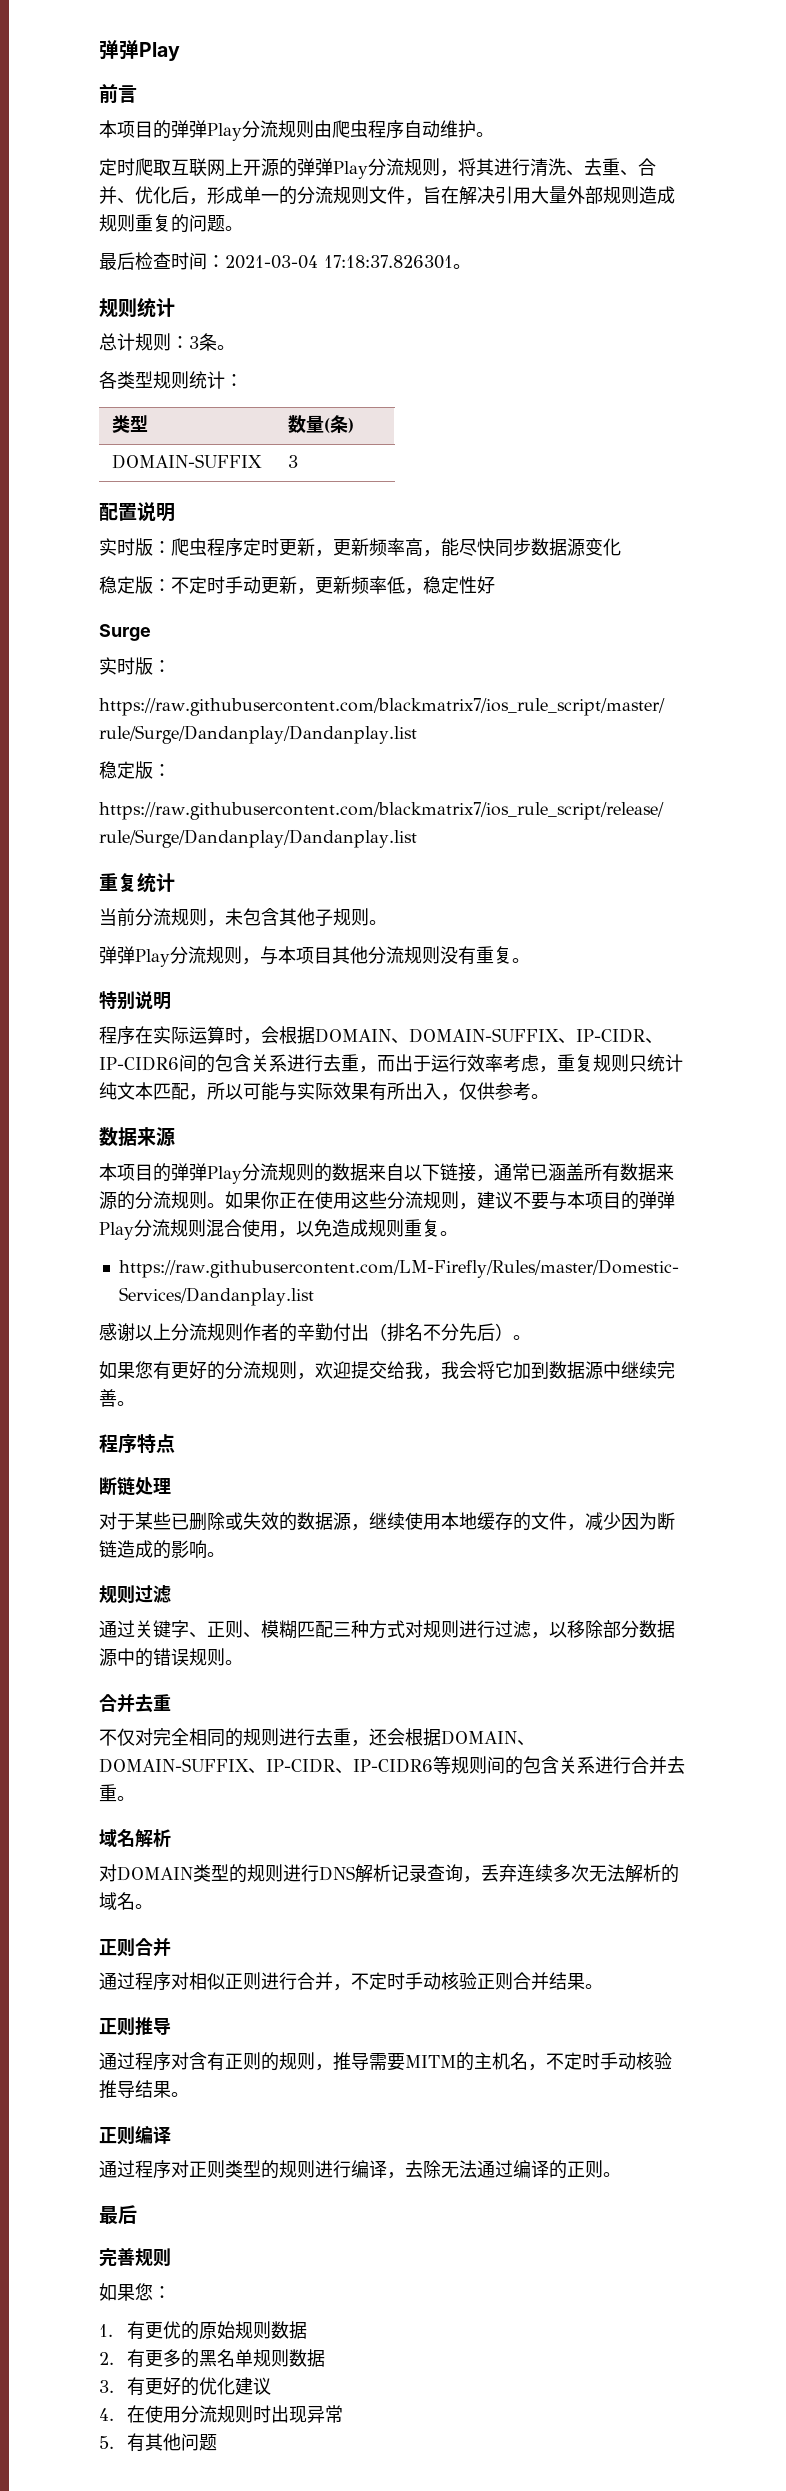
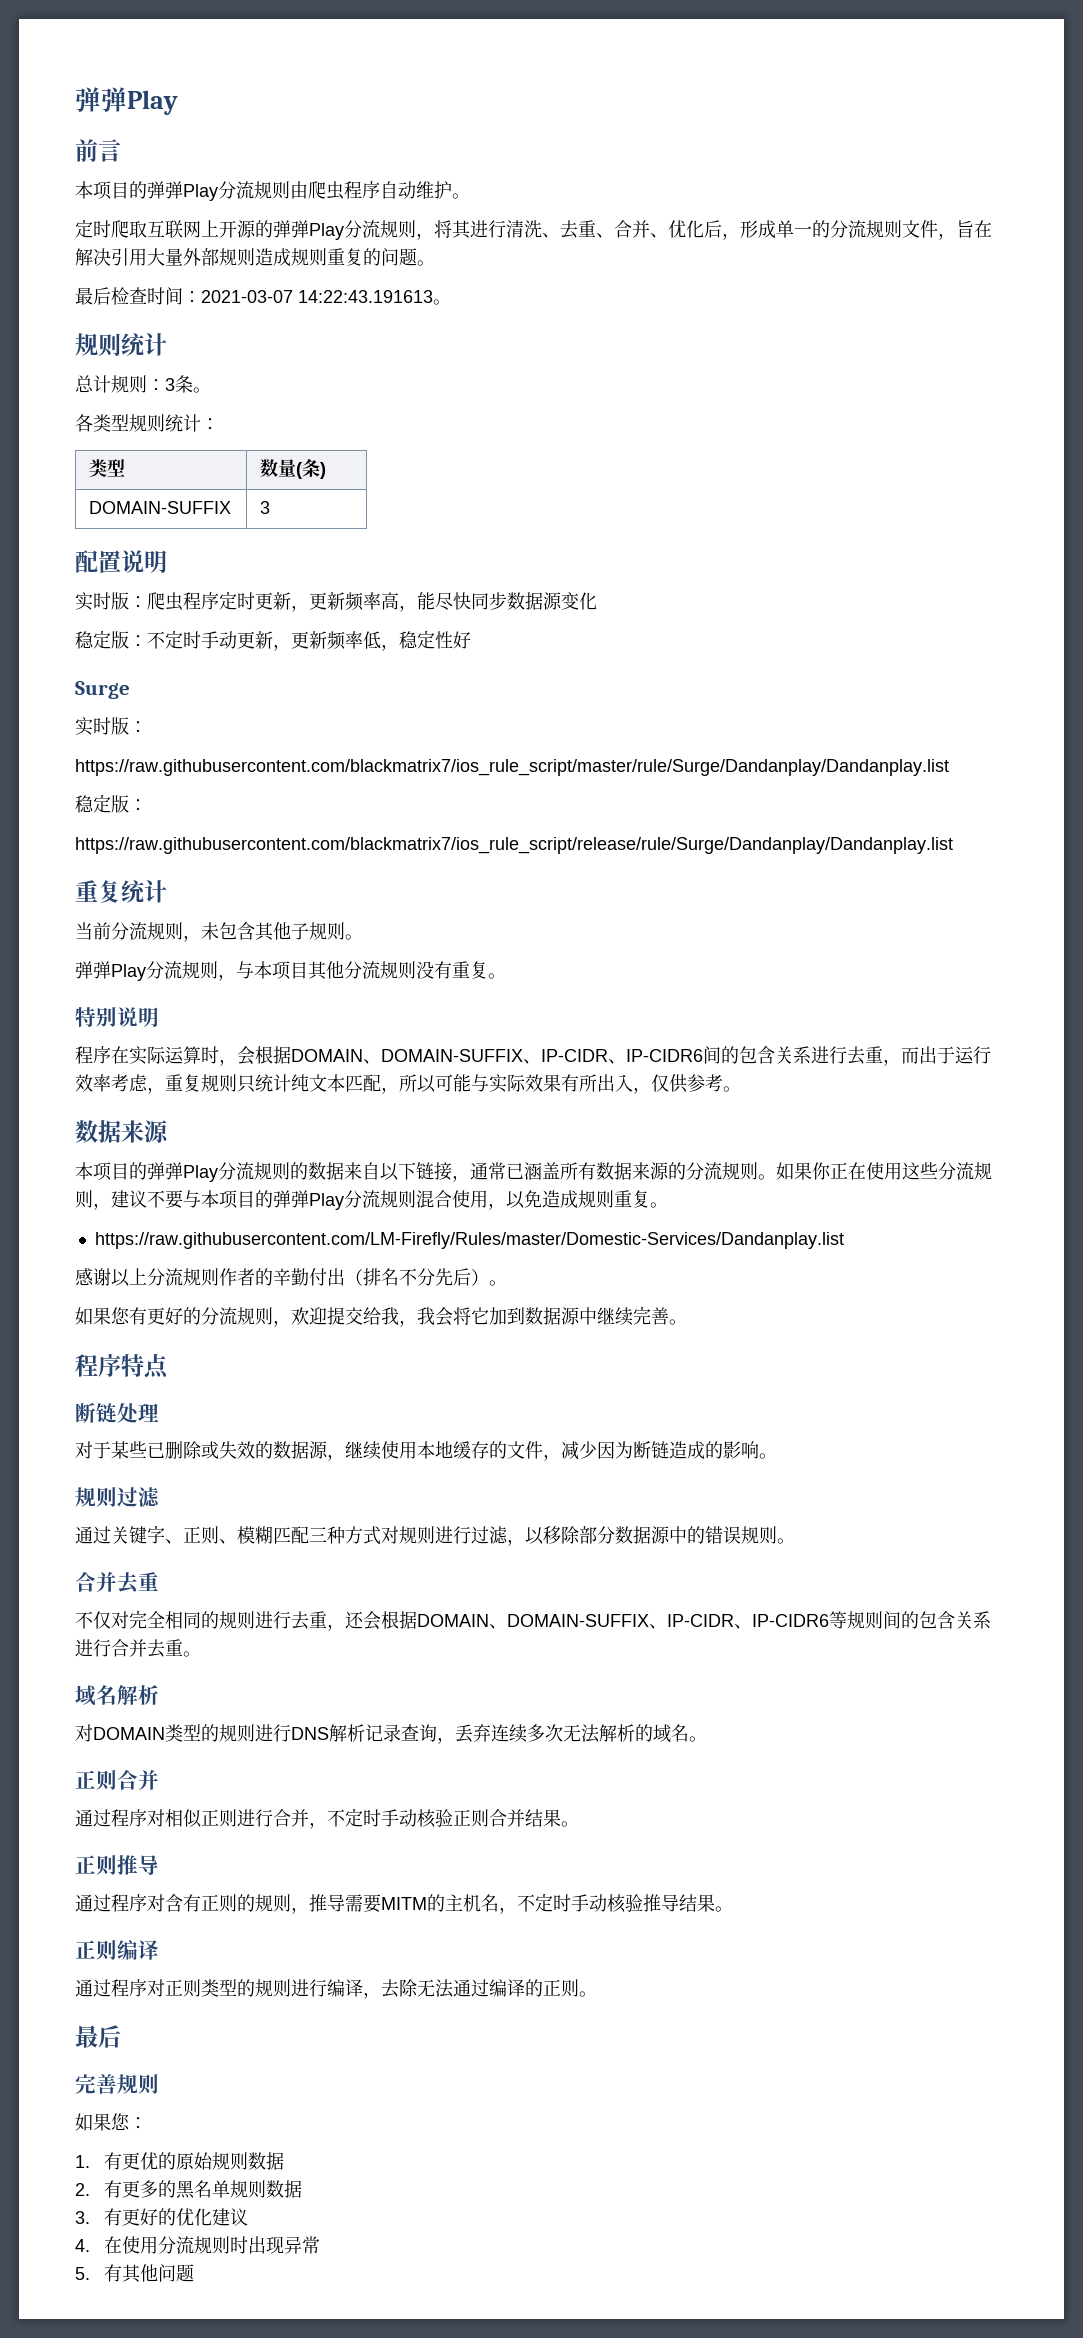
[225,255,453,269] 2021-03-04 17:18:37.826301 -> [201,290,433,303] 2021-03-07 14:22:43.191613

